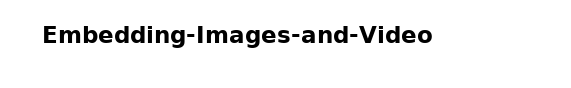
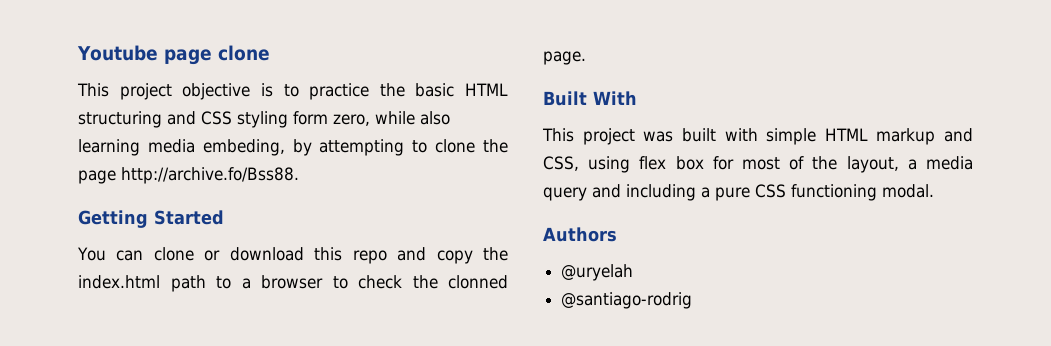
[42,26,433,48] Embedding-Images-and-Video -> [77,45,270,65] [77,83,508,100] [78,111,450,128] [78,139,508,156] [78,167,299,184] [78,210,224,228] [77,247,508,264] [78,275,508,292] [543,51,586,65] [543,91,637,106] [542,128,973,145] [543,156,973,173] [543,184,934,201] [543,227,617,242] [561,264,634,281] [561,292,693,309] Youtube page clone // This project objective is to practice the basic HTML structuring and CSS styling form zero, while also learning media embeding, by attempting to clone the page http://archive.fo/Bss88. // Getting Started // You can clone or download this repo and copy the index.html path to a browser to check the clonned page. // Built With // This project was built with simple HTML markup and CSS, using flex box for most of the layout, a media query and including a pure CSS functioning modal. // Authors // @uryelah // @santiago-rodrig

